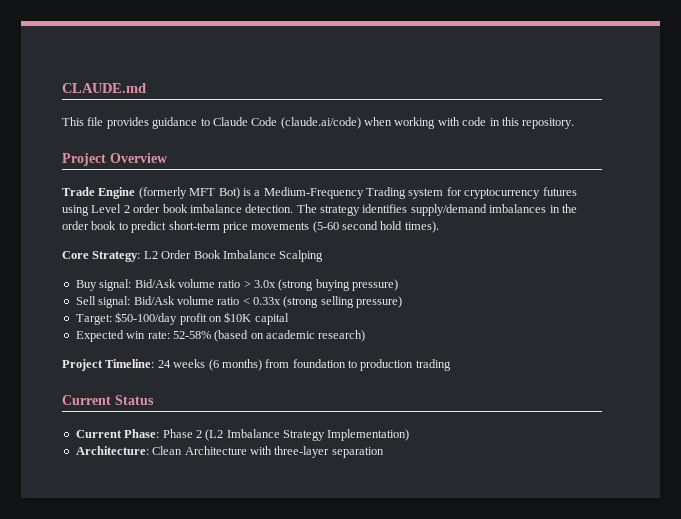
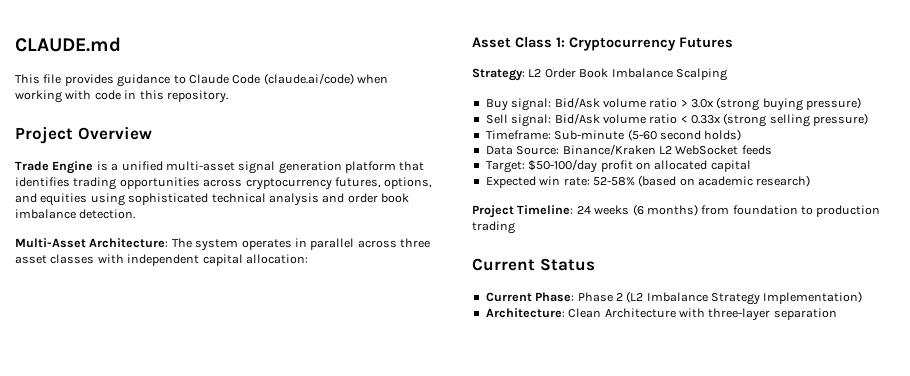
[138,187,577,199] [62,204,577,216] [62,221,439,233] [62,251,89,259] (formerly MFT Bot) is a Medium-Frequency Trading system for cryptocurrency futures using Level 2 order book imbalance detection. The strategy identifies supply/demand imbalances in the order book to predict short-term price movements (5-60 second hold times). // Core -> [96,161,425,174] [15,177,433,190] [15,193,409,206] [15,209,136,219] [15,238,430,251] [15,254,308,266] [472,37,733,51] is a unified multi-asset signal generation platform that identifies trading opportunities across cryptocurrency futures, options, and equities using sophisticated technical analysis and order book imbalance detection. // Multi-Asset Architecture: The system operates in parallel across three asset classes with independent capital allocation: // Asset Class 1: Cryptocurrency Futures //
(403, 302) none -> [485,129,742,141] [485,144,772,155] // Timeframe: Sub-minute (5-60 second holds) // Data Source: Binance/Kraken L2 WebSocket feeds
[224,312,252,323] $10K -> [654,160,708,170] allocated

